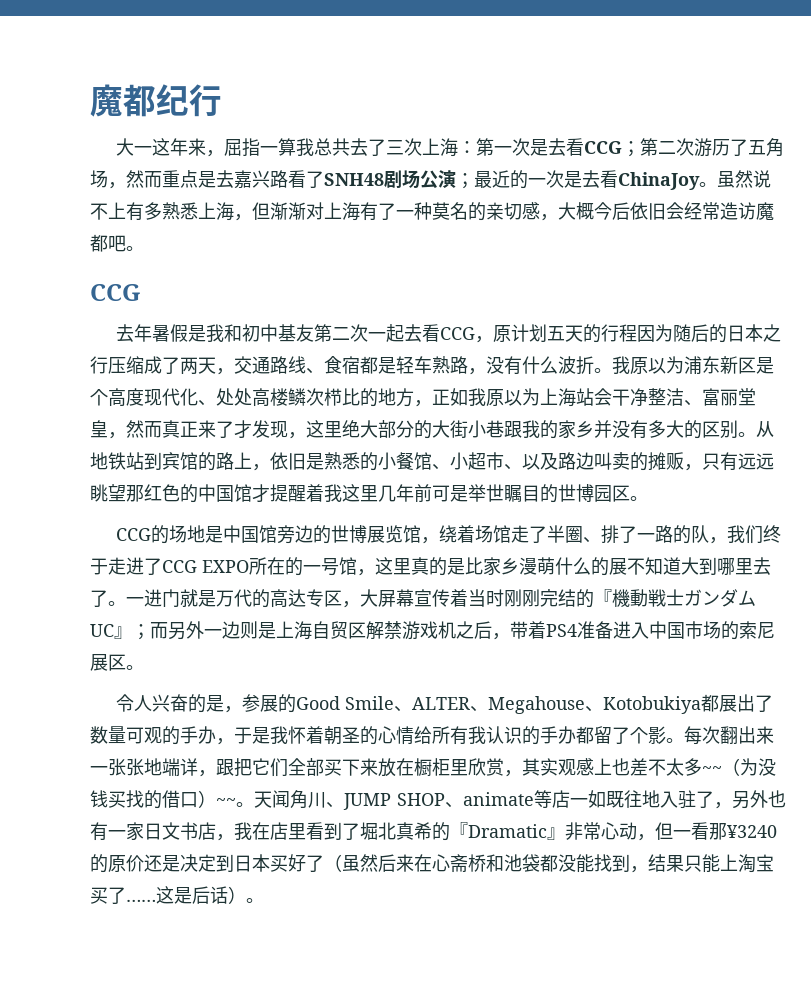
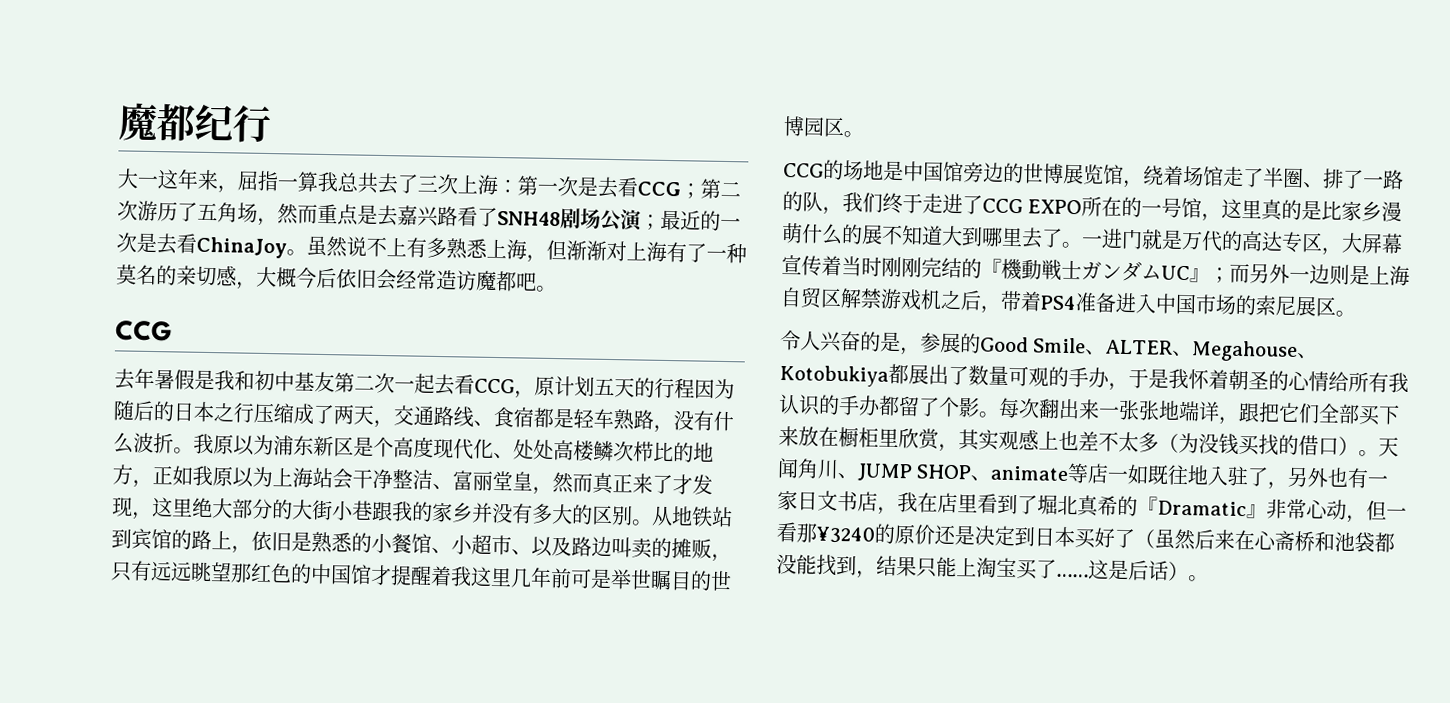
[702,766,722,774] ~~ -> (1159, 442) none
[216,798,236,806] ~~ -> (1359, 446) none

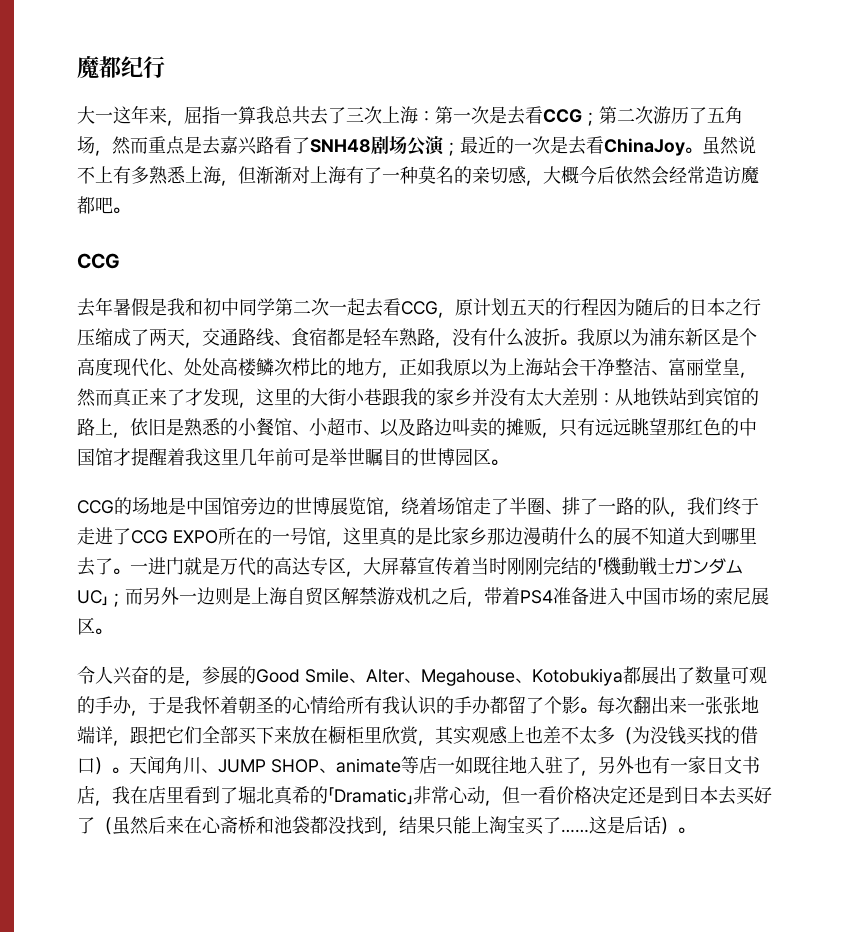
[356,269,377,289] 旧 -> [633,166,652,185] 然
[294,371,335,393] 基友 -> [239,298,275,316] 同学
[192,497,273,520] 绝大部分 -> (292, 396) none
[531,503,653,526] 多大的区别。 -> [526,388,615,406] 太大差别：
(1383, 211) none -> [487,527,523,545] 那边
[981,258,1002,277] 『 -> [597,558,603,573] 「
[1189,268,1210,283] 』 -> [102,596,108,606] 」
[1105,339,1174,355] ALTER -> [366,669,405,683] Alter
[1137,496,1267,519] 『Dramatic』 -> [328,787,413,805] 「Dramatic」
[796,523,1075,548] 那¥3240的原价还是决定到日本 -> [556,785,736,805] 价格决定还是到日本去
[796,554,817,575] 能 -> (346, 825) none

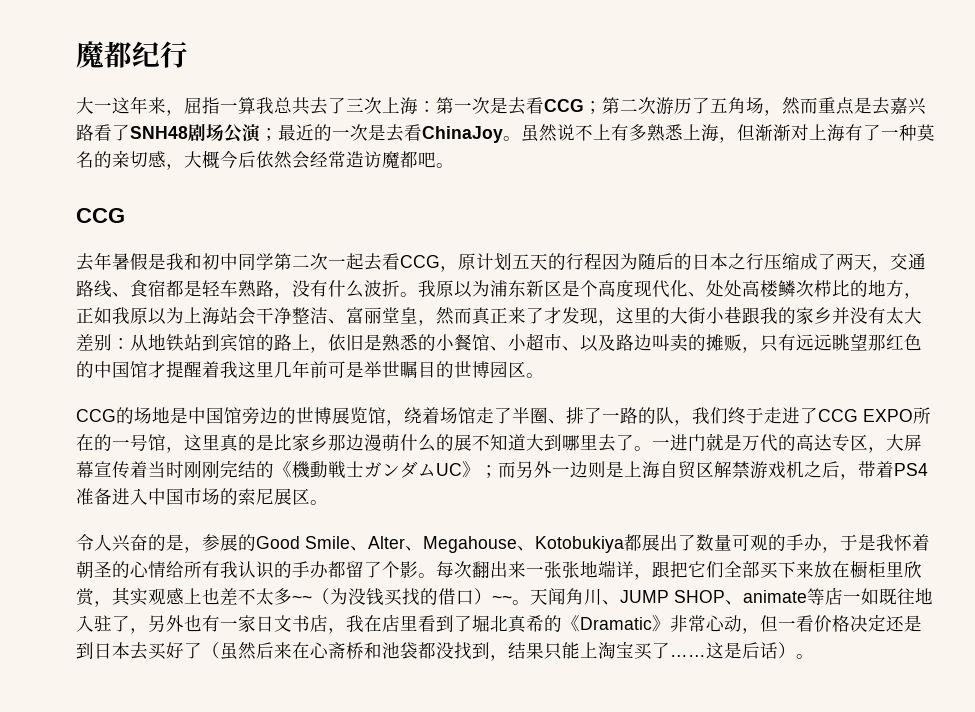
[597,558,603,573] 「 -> [274,461,292,478] 《
[102,596,108,606] 」 -> [462,461,480,478] 》
(615, 735) none -> [292,595,312,603] ~~
(112, 766) none -> [492,595,512,603] ~~
[328,787,413,805] 「Dramatic」 -> [562,615,670,632] 《Dramatic》

